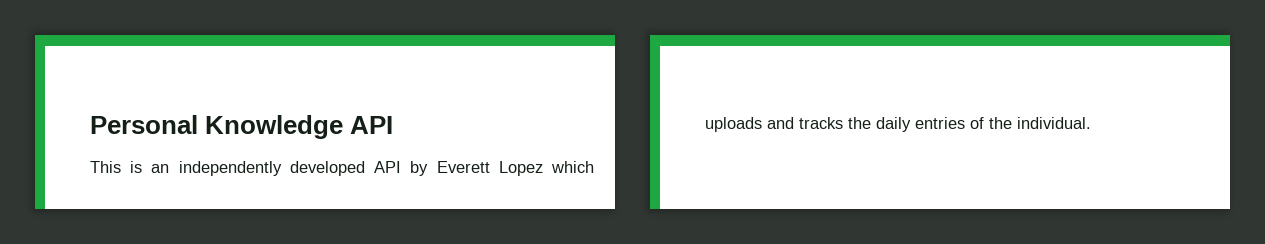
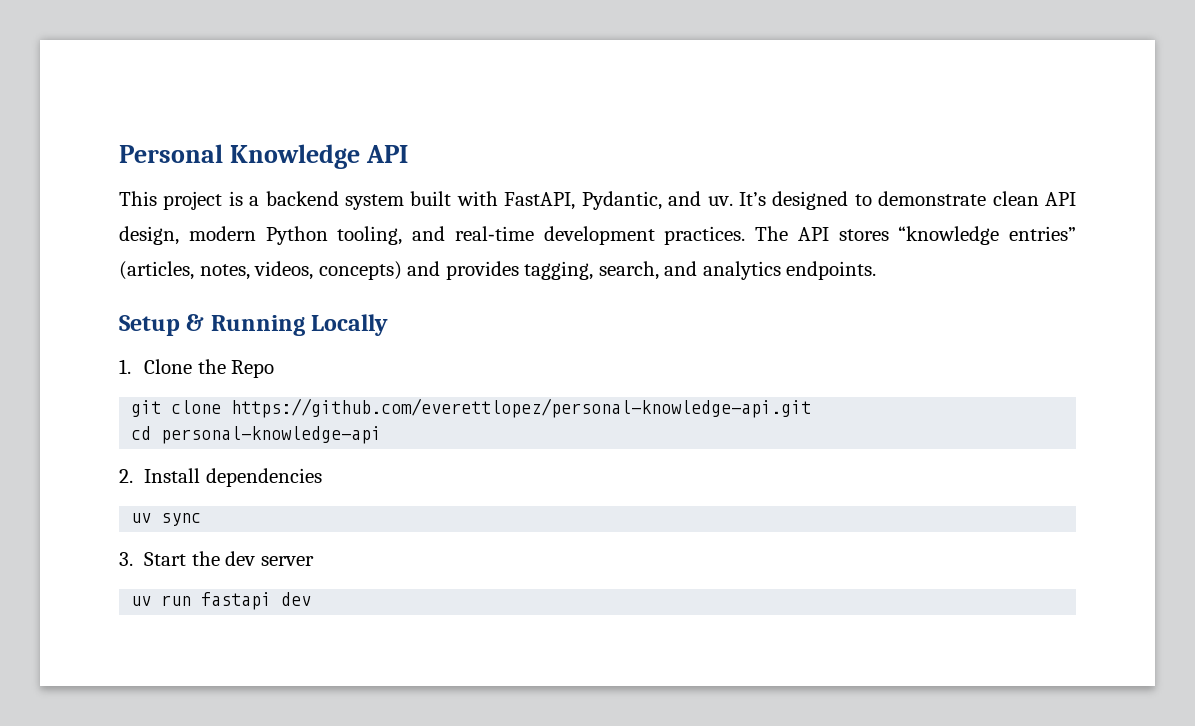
[130,161,594,176] [705,117,1091,132] is an independently developed API by Everett Lopez which uploads and tracks the daily entries of the individual. -> [163,191,1076,210] [119,226,1076,245] [119,261,877,280] [119,314,389,336] [119,359,275,378] [131,398,812,418] [131,426,382,444] [119,468,322,487] [131,513,202,526] [119,551,314,566] [131,592,312,610] project is a backend system built with FastAPI, Pydantic, and uv. It’s designed to demonstrate clean API design, modern Python tooling, and real‑time development practices. The API stores “knowledge entries” (articles, notes, videos, concepts) and provides tagging, search, and analytics endpoints. // Setup & Running Locally // 1. Clone the Repo // git clone https://github.com/everettlopez/personal-knowledge-api.git // cd personal-knowledge-api // 2. Install dependencies // uv sync // 3. Start the dev server // uv run fastapi dev

